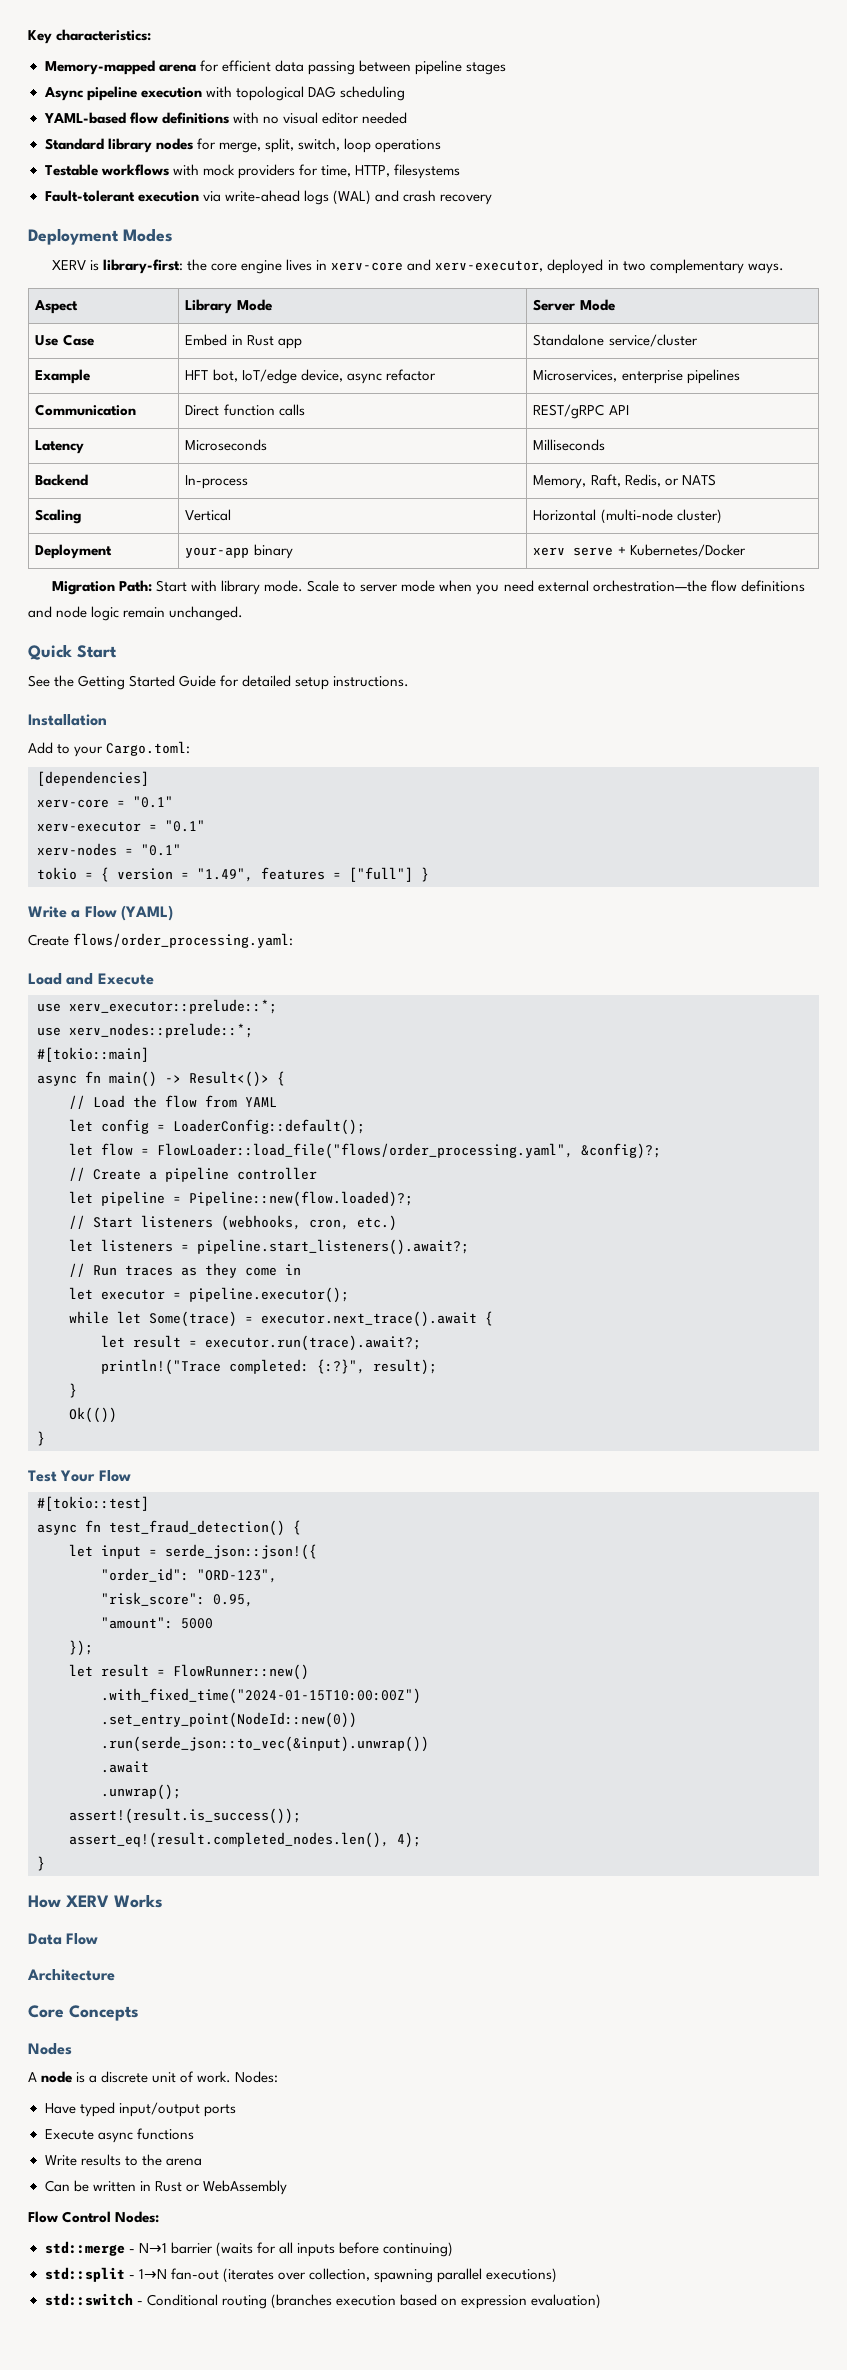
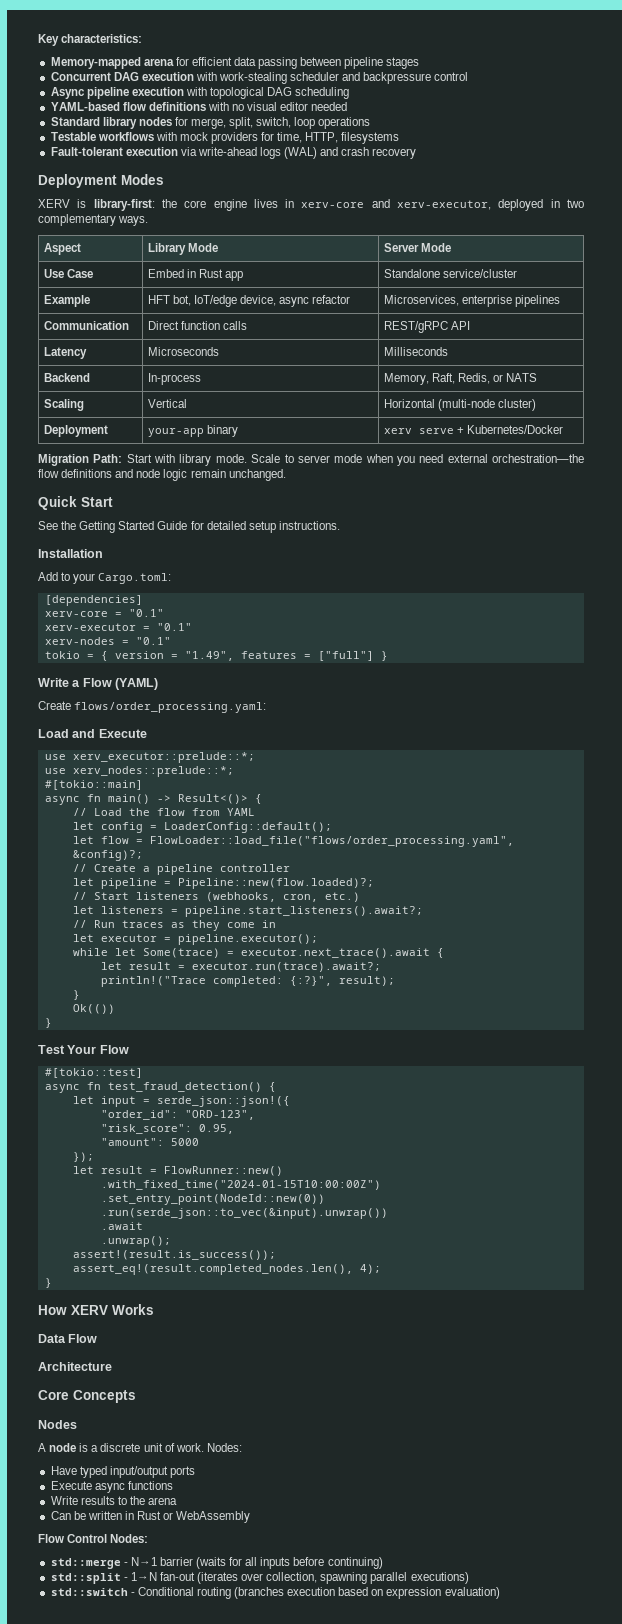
(506, 68) none -> [50,72,469,84] // Concurrent DAG execution with work-stealing scheduler and backpressure control

